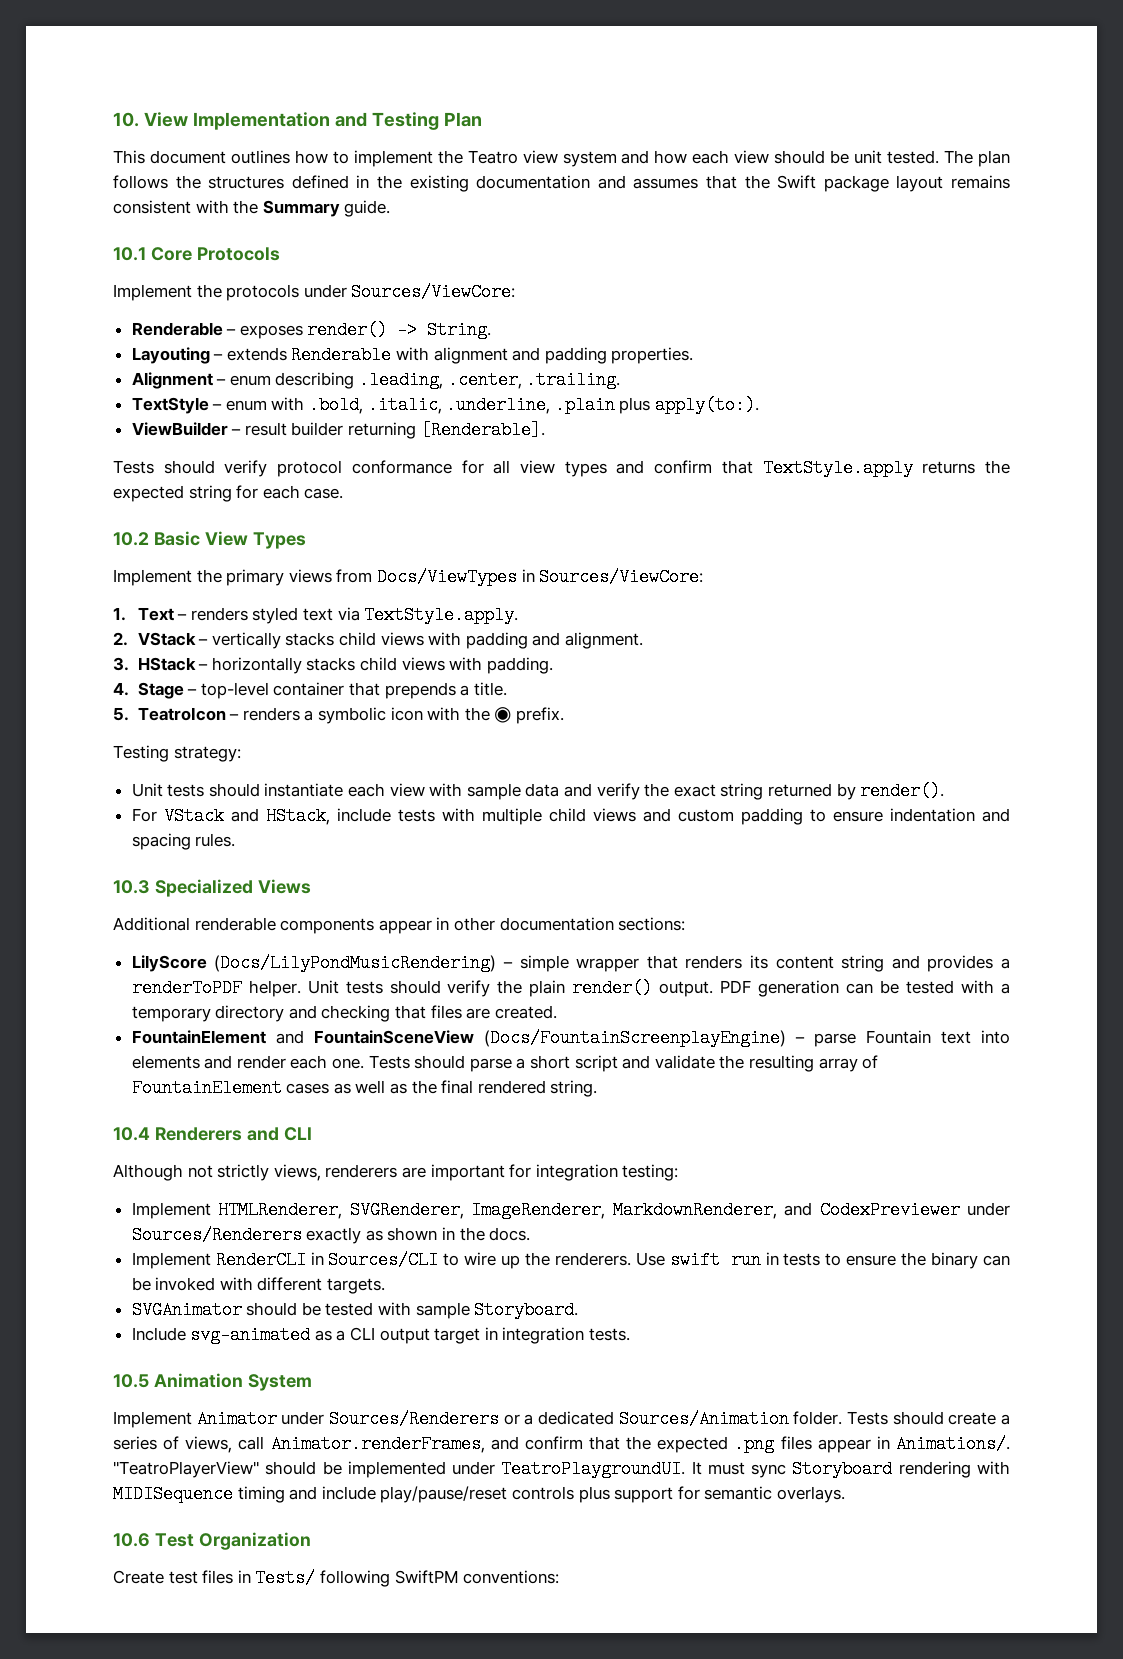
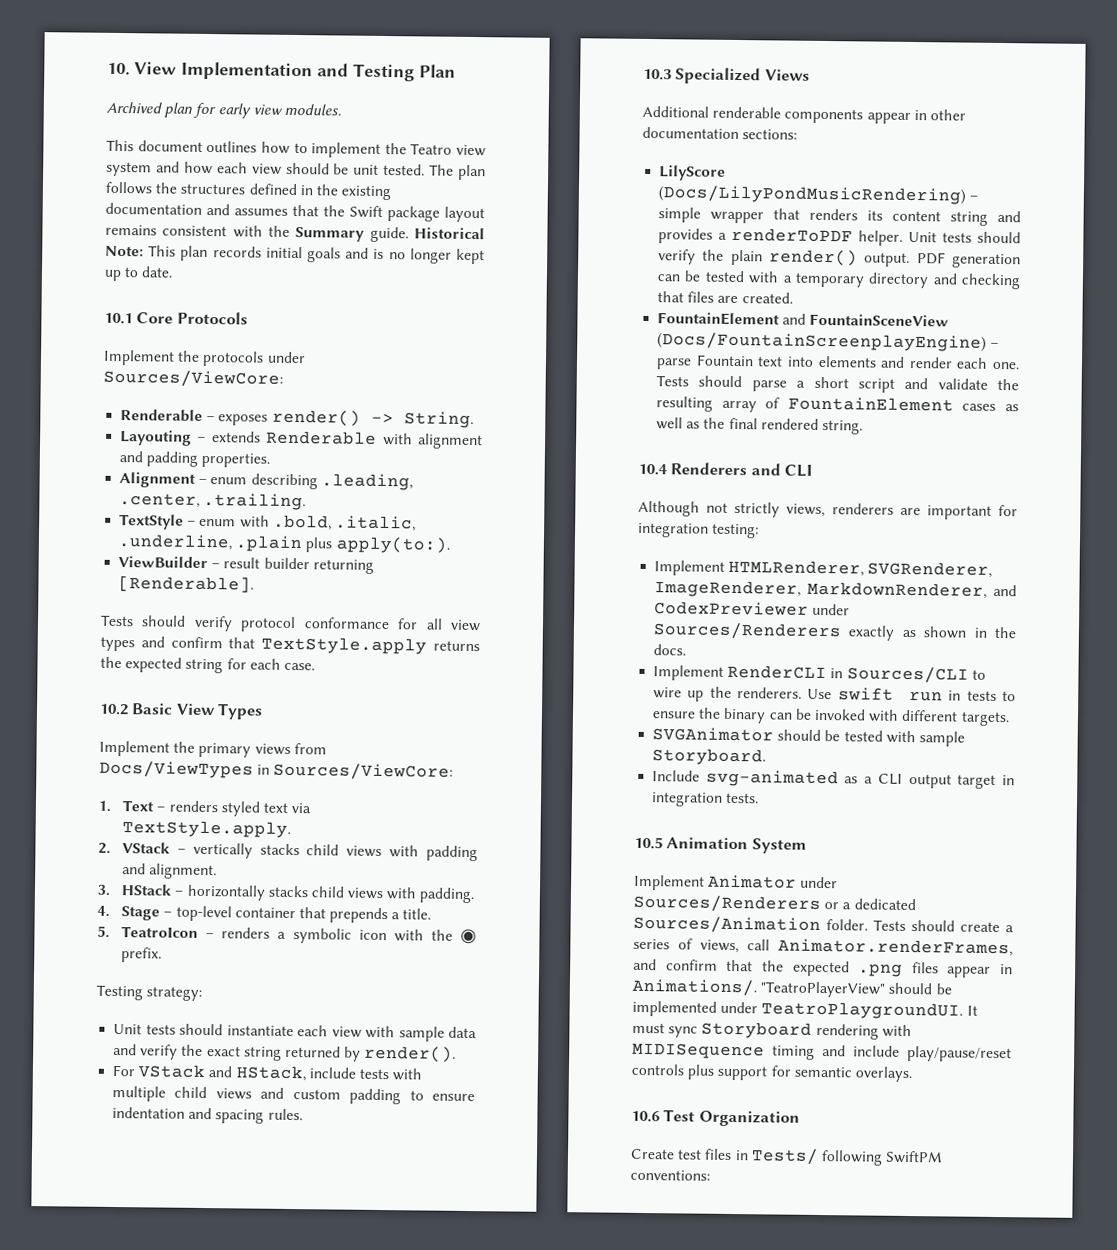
(482, 119) none -> [106,101,341,119] // Archived plan for early view modules.
(391, 208) none -> [414,227,485,240] [105,245,485,265] [104,266,174,282] Historical Note: This plan records initial goals and is no longer kept up to date.

